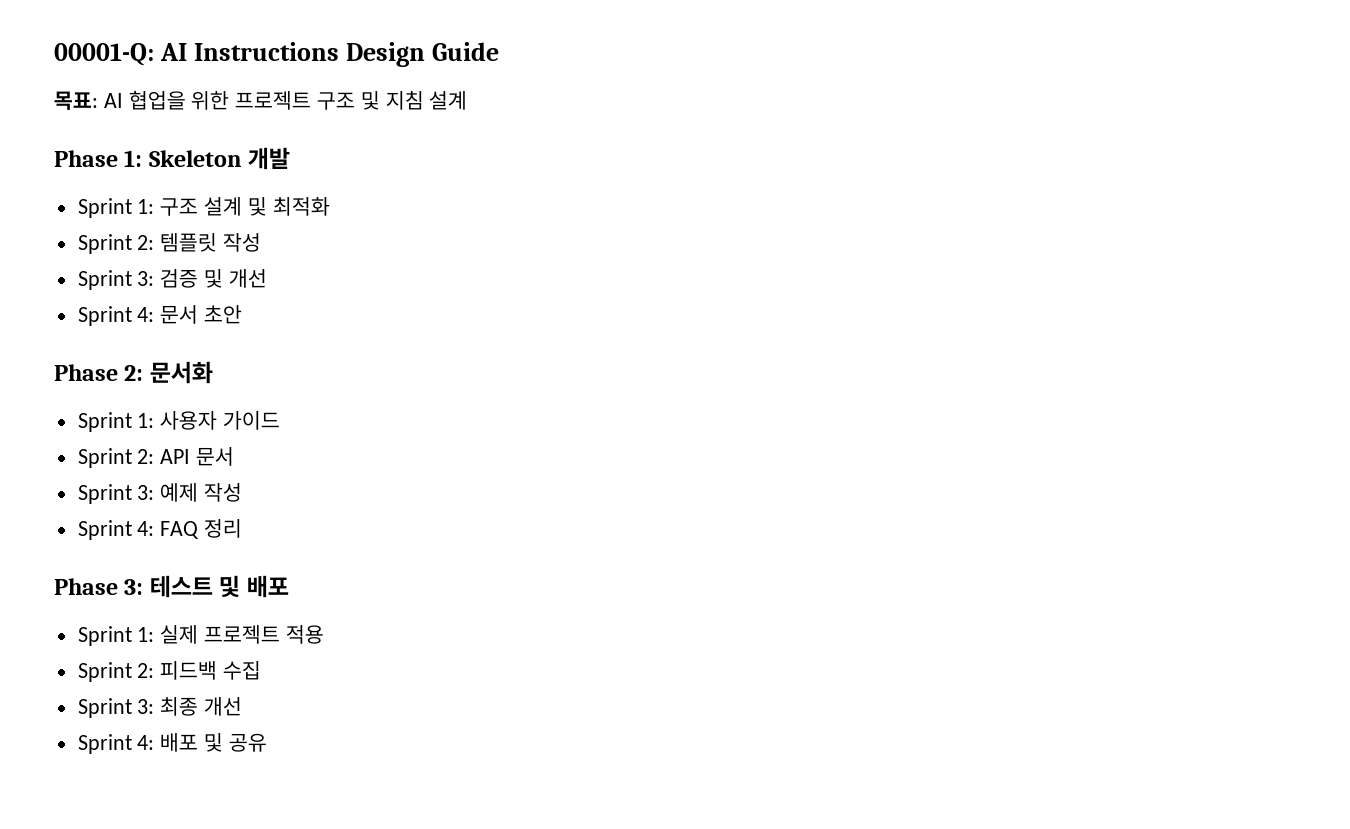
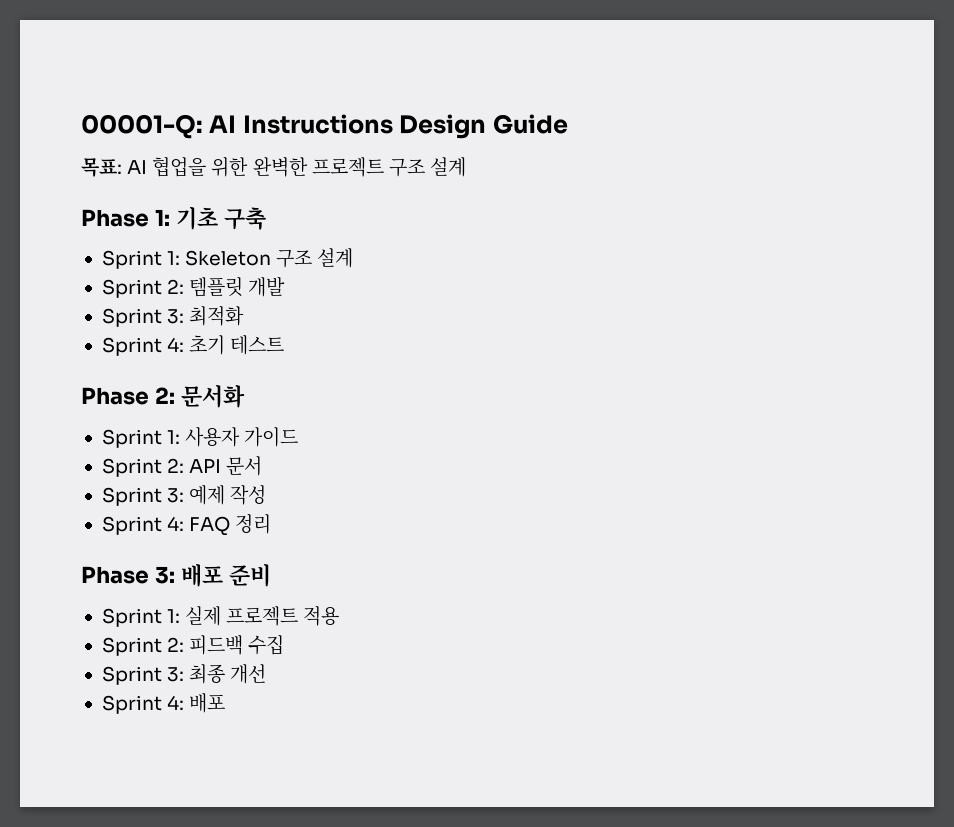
(230, 100) none -> [252,157,308,177] 완벽한
[360,90,424,110] 및 지침 -> (425, 167) none
[148,147,291,170] [77,197,330,218] Skeleton 개발 // Sprint 1: 구조 설계 및 최적화 -> [175,206,266,230] [101,248,354,269] 기초 구축 // Sprint 1: Skeleton 구조 설계
[223,233,262,252] [77,269,267,290] [77,305,243,326] 작성 // Sprint 3: 검증 및 개선 // Sprint 4: 문서 초안 -> [248,276,286,297] [101,306,245,327] [101,335,285,356] 개발 // Sprint 3: 최적화 // Sprint 4: 초기 테스트
[149,575,289,598] 테스트 및 배포 -> [180,564,271,587] 배포 준비
[204,733,267,752] 및 공유 -> (226, 703) none

